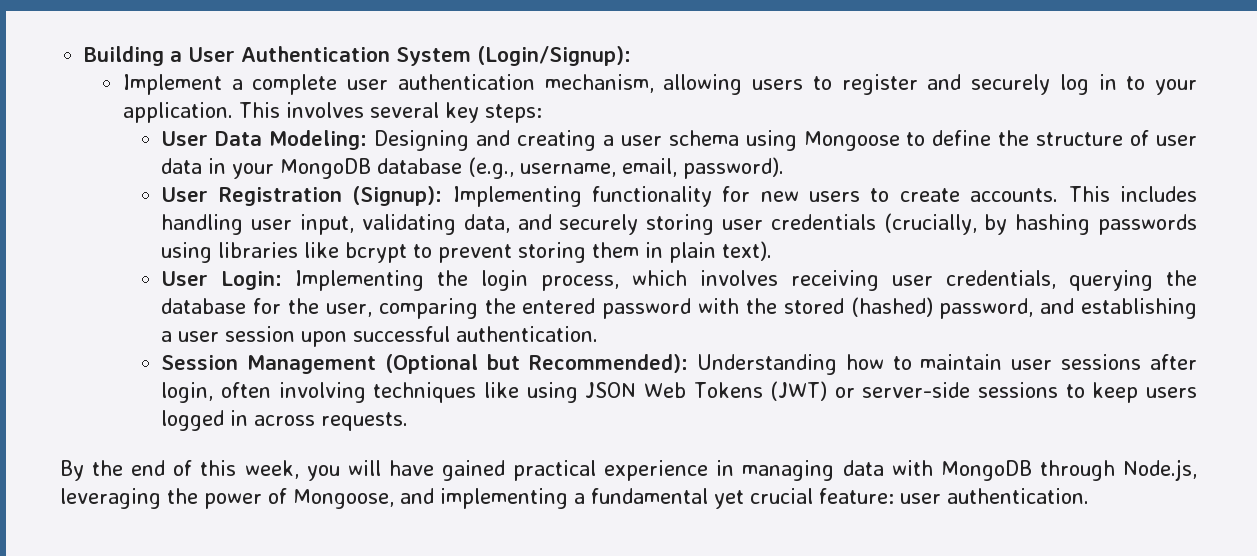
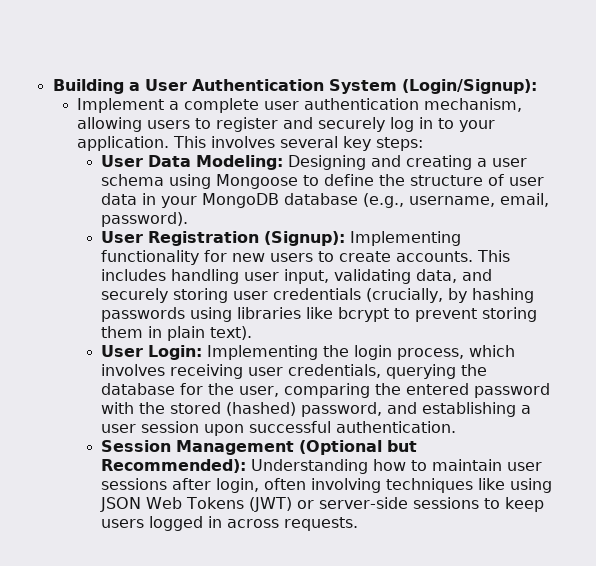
[60,459,1197,481] [60,488,1089,509] // By the end of this week, you will have gained practical experience in managing data with MongoDB through Node.js, leveraging the power of Mongoose, and implementing a fundamental yet crucial feature: user authentication. -> (359, 524) none

